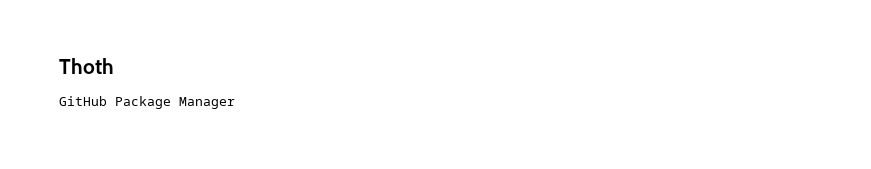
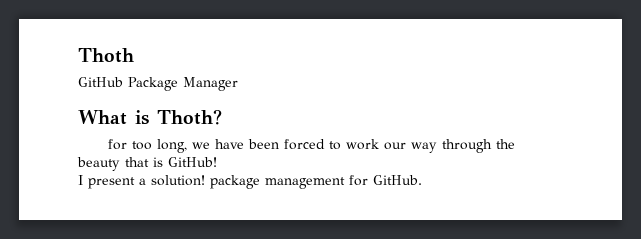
(235, 103) none -> [78,109,222,125] [108,139,516,153] [77,157,217,171] [78,175,422,189] // What is Thoth? // for too long, we have been forced to work our way through the beauty that is GitHub! // I present a solution! package management for GitHub.

